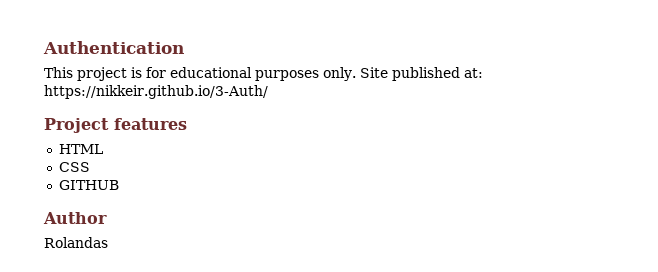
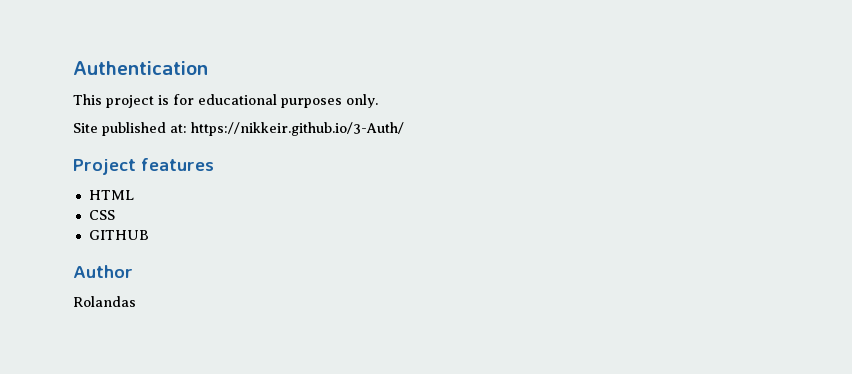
(356, 74) none -> (378, 101) //

